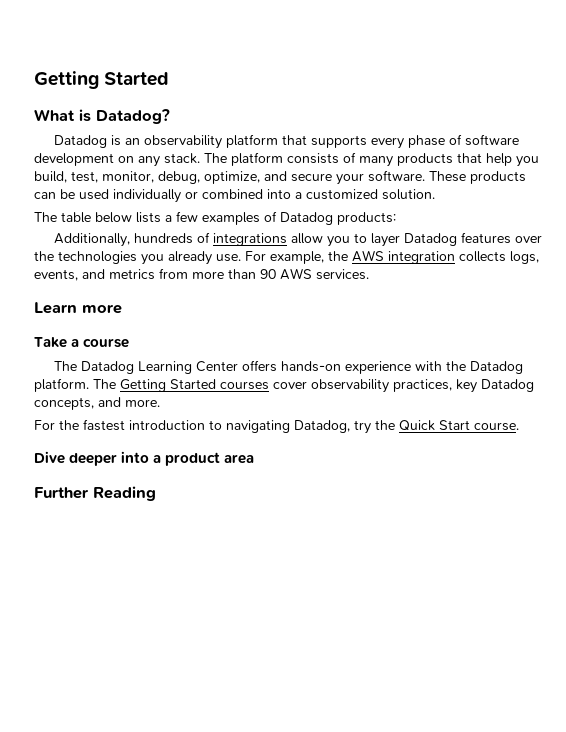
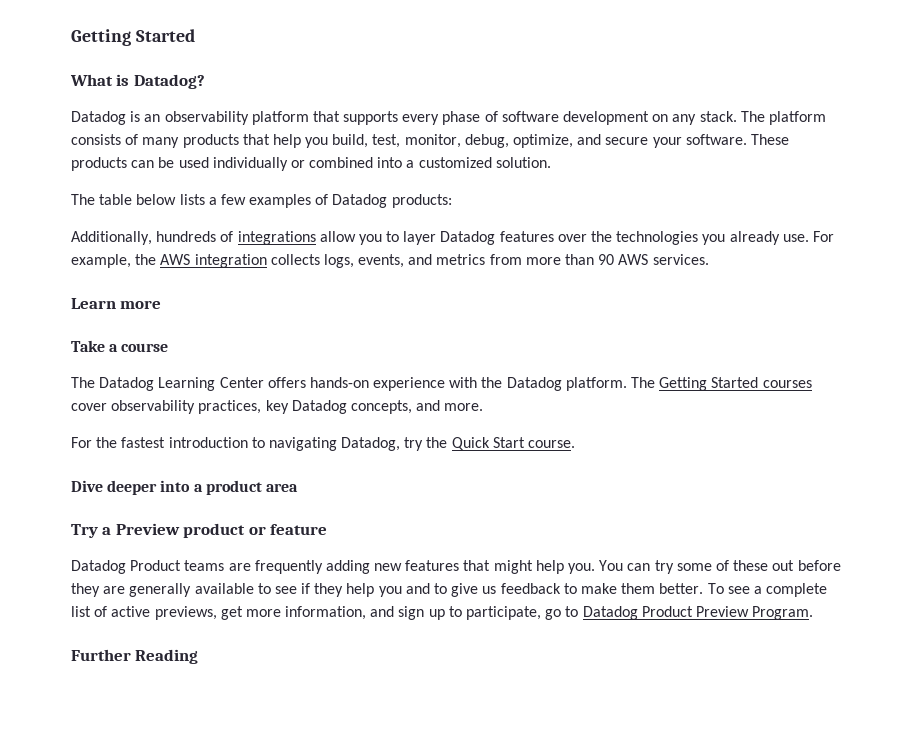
(255, 459) none -> [71,523,328,538] [71,560,841,574] [71,583,828,597] [71,606,814,620] // Try a Preview product or feature // Datadog Product teams are frequently adding new features that might help you. You can try some of these out before they are generally available to see if they help you and to give us feedback to make them better. To see a complete list of active previews, get more information, and sign up to participate, go to Datadog Product Preview Program.

